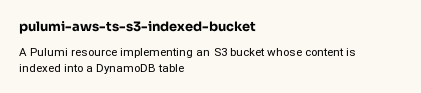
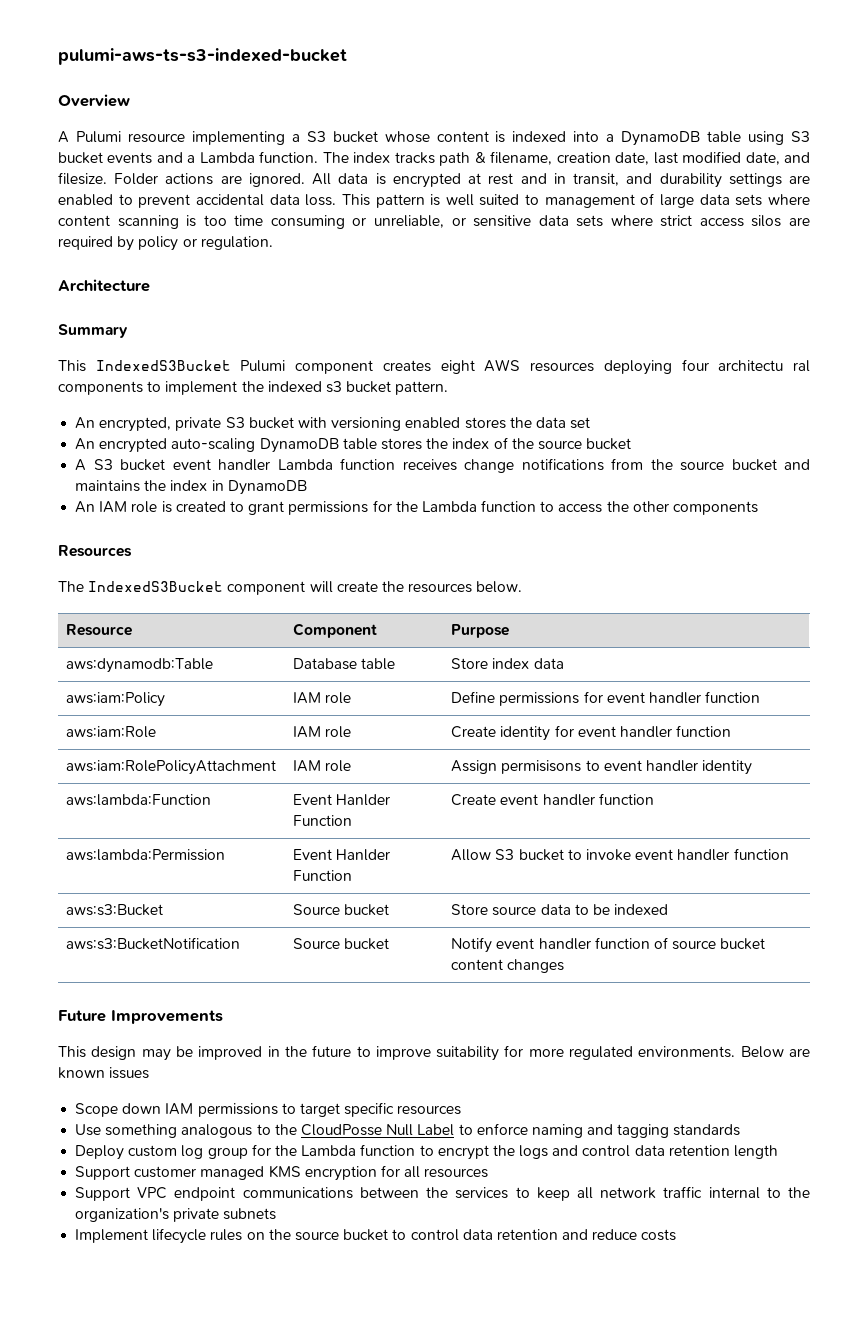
(256, 27) none -> [58,94,130,107] // Overview
[196,50,211,56] an -> [291,134,300,142] a
(185, 68) none -> [748,131,810,145] [58,151,811,166] [58,172,811,188] [58,193,810,208] [58,215,810,229] [58,236,273,251] [58,279,150,292] [58,324,128,338] [58,359,811,375] [58,381,449,395] [75,417,591,432] [75,437,632,453] [75,458,811,473] [75,480,307,495] [75,500,759,515] [58,545,132,557] [58,581,523,595] [66,624,133,636] [293,623,378,638] [451,624,510,638] [66,658,214,673] [293,658,396,670] [451,658,564,669] [66,692,166,707] [293,692,352,704] [451,691,761,706] [66,726,157,738] [293,726,352,738] [451,725,732,741] [66,760,277,775] [293,760,352,772] [451,760,753,775] [66,794,212,806] [293,794,391,806] [293,815,353,826] [451,793,654,806] [66,849,226,861] [293,849,391,861] [293,870,353,881] [451,848,789,861] [66,904,164,916] [293,904,390,916] [451,904,669,916] [66,937,241,950] [293,938,390,950] [451,937,766,953] [451,959,565,973] [58,1010,223,1024] [58,1045,810,1061] [58,1067,150,1079] [75,1102,462,1117] [75,1123,741,1138] [75,1144,779,1160] [75,1165,489,1181] [75,1186,810,1201] [75,1208,277,1222] [75,1228,677,1244] using S3 bucket events and a Lambda function. The index tracks path & filename, creation date, last modified date, and filesize. Folder actions are ignored. All data is encrypted at rest and in transit, and durability settings are enabled to prevent accidental data loss. This pattern is well suited to management of large data sets where content scanning is too time consuming or unreliable, or sensitive data sets where strict access silos are required by policy or regulation. // Architecture // Summary // This IndexedS3Bucket Pulumi component creates eight AWS resources deploying four architectu ral components to implement the indexed s3 bucket pattern. // An encrypted, private S3 bucket with versioning enabled stores the data set // An encrypted auto-scaling DynamoDB table stores the index of the source bucket // A S3 bucket event handler Lambda function receives change notifications from the source bucket and maintains the index in DynamoDB // An IAM role is created to grant permissions for the Lambda function to access the other components // Resources // The IndexedS3Bucket component will create the resources below. // Resource | Component | Purpose // aws:dynamodb:Table | Database table | Store index data // aws:iam:Policy | IAM role | Define permissions for event handler function // aws:iam:Role | IAM role | Create identity for event handler function // aws:iam:RolePolicyAttachment | IAM role | Assign permisisons to event handler identity // aws:lambda:Function | Event Hanlder Function | Create event handler function // aws:lambda:Permission | Event Hanlder Function | Allow S3 bucket to invoke event handler function // aws:s3:Bucket | Source bucket | Store source data to be indexed // aws:s3:BucketNotification | Source bucket | Notify event handler function of source bucket content changes // Future Improvements // This design may be improved in the future to improve suitability for more regulated environments. Below are known issues // Scope down IAM permissions to target specific resources // Use something analogous to the CloudPosse Null Label to enforce naming and tagging standards // Deploy custom log group for the Lambda function to encrypt the logs and control data retention length // Support customer managed KMS encryption for all resources // Support VPC endpoint communications between the services to keep all network traffic internal to the organization's private subnets // Implement lifecycle rules on the source bucket to control data retention and reduce costs

